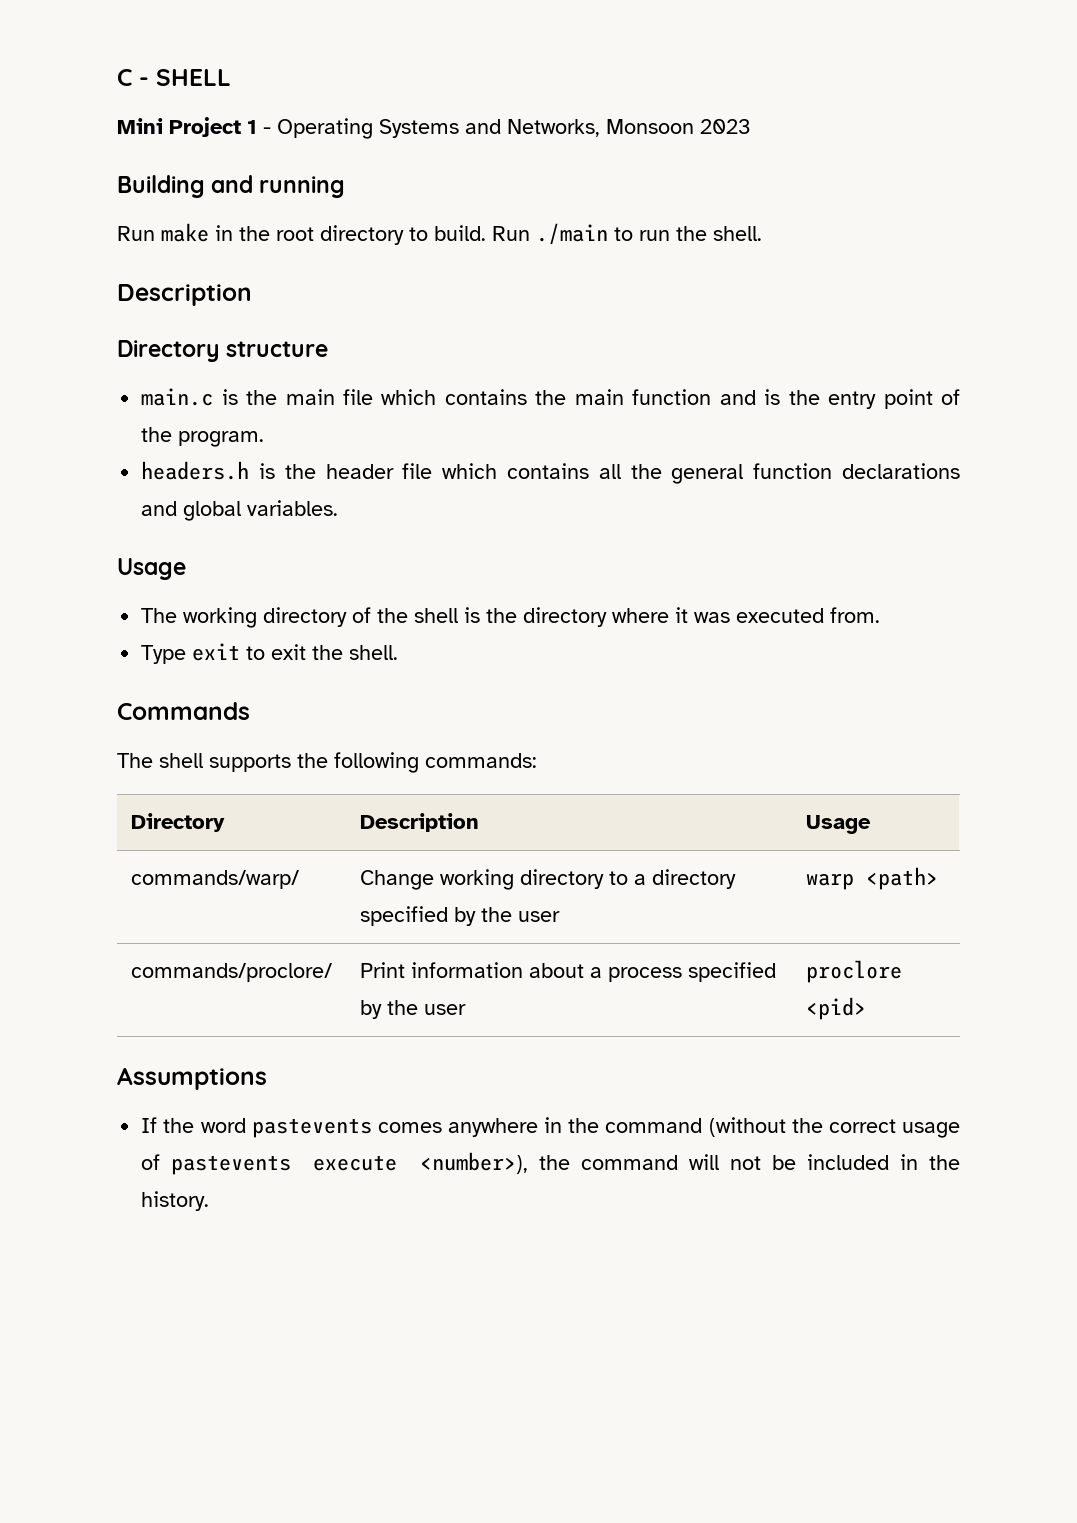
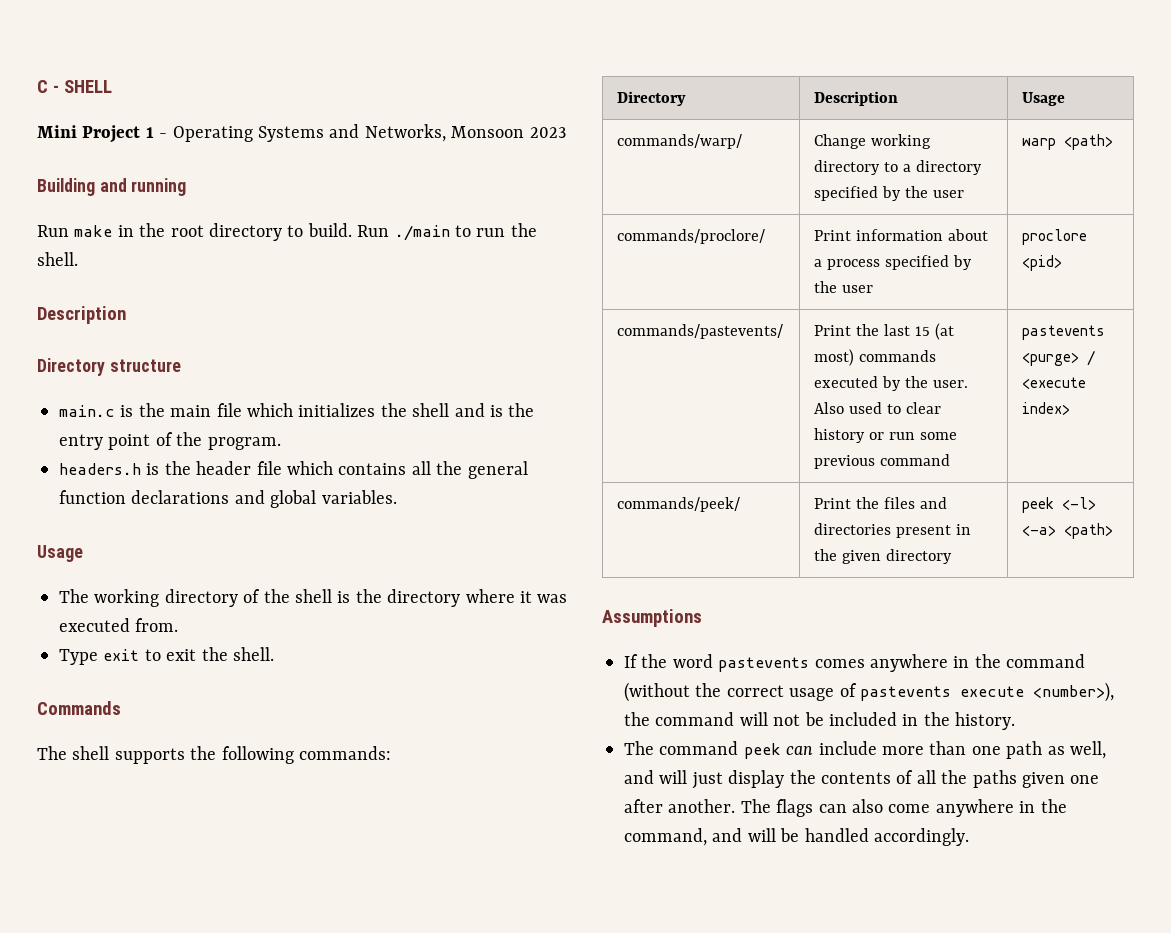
[444,389,712,405] contains the main function -> [298,403,450,417] initializes the shell
(866, 1008) none -> [617,324,784,339] [814,323,954,340] [814,349,936,366] [814,376,968,391] [814,402,941,414] [814,428,957,443] [814,454,950,469] [1022,325,1106,340] [1022,350,1096,366] [1022,377,1087,389] [1022,402,1071,415] [617,497,741,512] [814,497,947,509] [814,523,971,538] [814,549,952,564] [1022,497,1097,513] [1022,523,1114,539] // commands/pastevents/ | Print the last 15 (at most) commands executed by the user. Also used to clear history or run some previous command | pastevents <purge> / <execute index> // commands/peek/ | Print the files and directories present in the given directory | peek <-l> <-a> <path>
(210, 1201) none -> [624,741,1106,759] [624,770,1100,789] [624,799,1067,817] [624,828,969,846] // The command peek can include more than one path as well, and will just display the contents of all the paths given one after another. The flags can also come anywhere in the command, and will be handled accordingly.

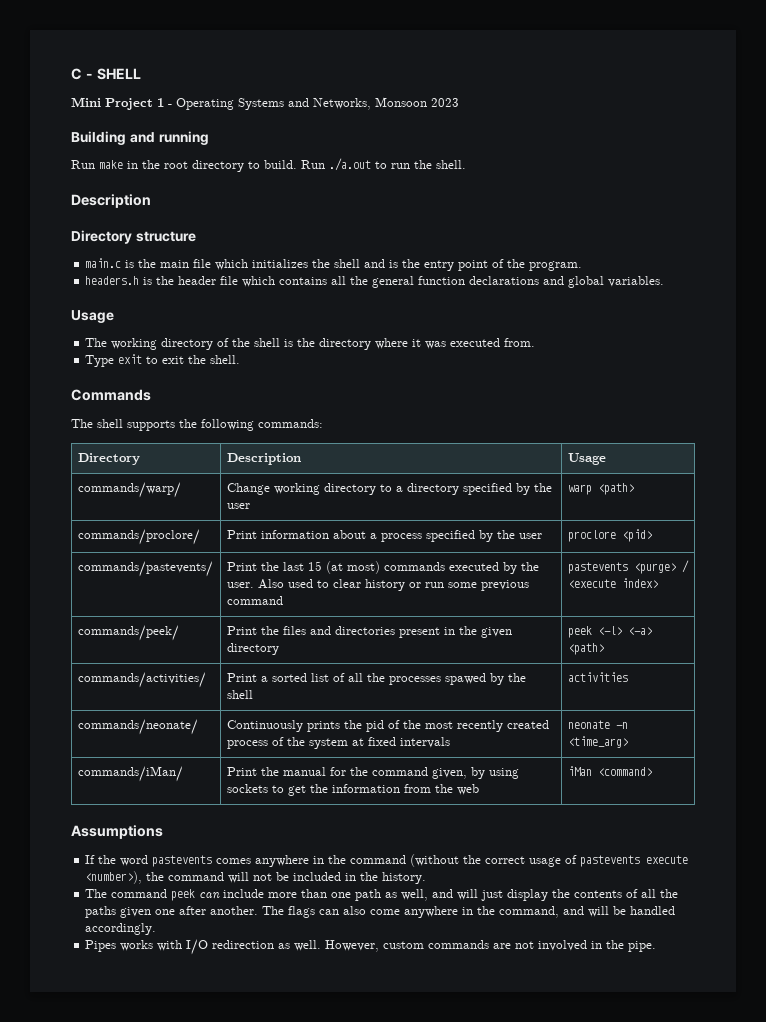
[394,225,450,241] ./main -> [329,158,371,171] ./a.out
(1114, 531) none -> [77,672,206,688] [226,673,526,685] [226,690,253,699] [567,672,628,682] [77,719,198,735] [226,720,549,732] [226,737,450,749] [567,720,628,729] [567,736,628,748] [77,766,183,782] [226,767,519,779] [226,784,479,796] [567,766,652,776] // commands/activities/ | Print a sorted list of all the processes spawed by the shell | activities // commands/neonate/ | Continuously prints the pid of the most recently created process of the system at fixed intervals | neonate -n <time_arg> // commands/iMan/ | Print the manual for the command given, by using sockets to get the information from the web | iMan <command>
(969, 837) none -> [85,939,657,955] // Pipes works with I/O redirection as well. However, custom commands are not involved in the pipe.

